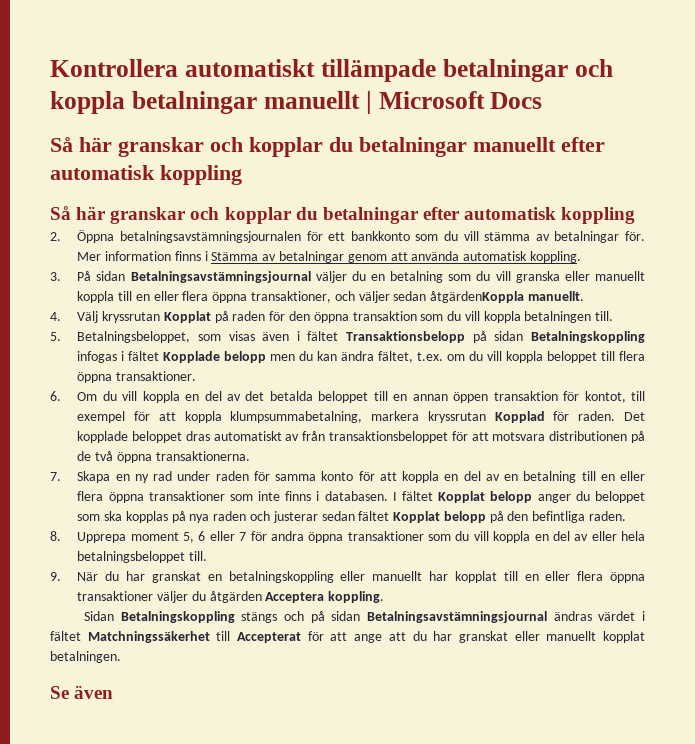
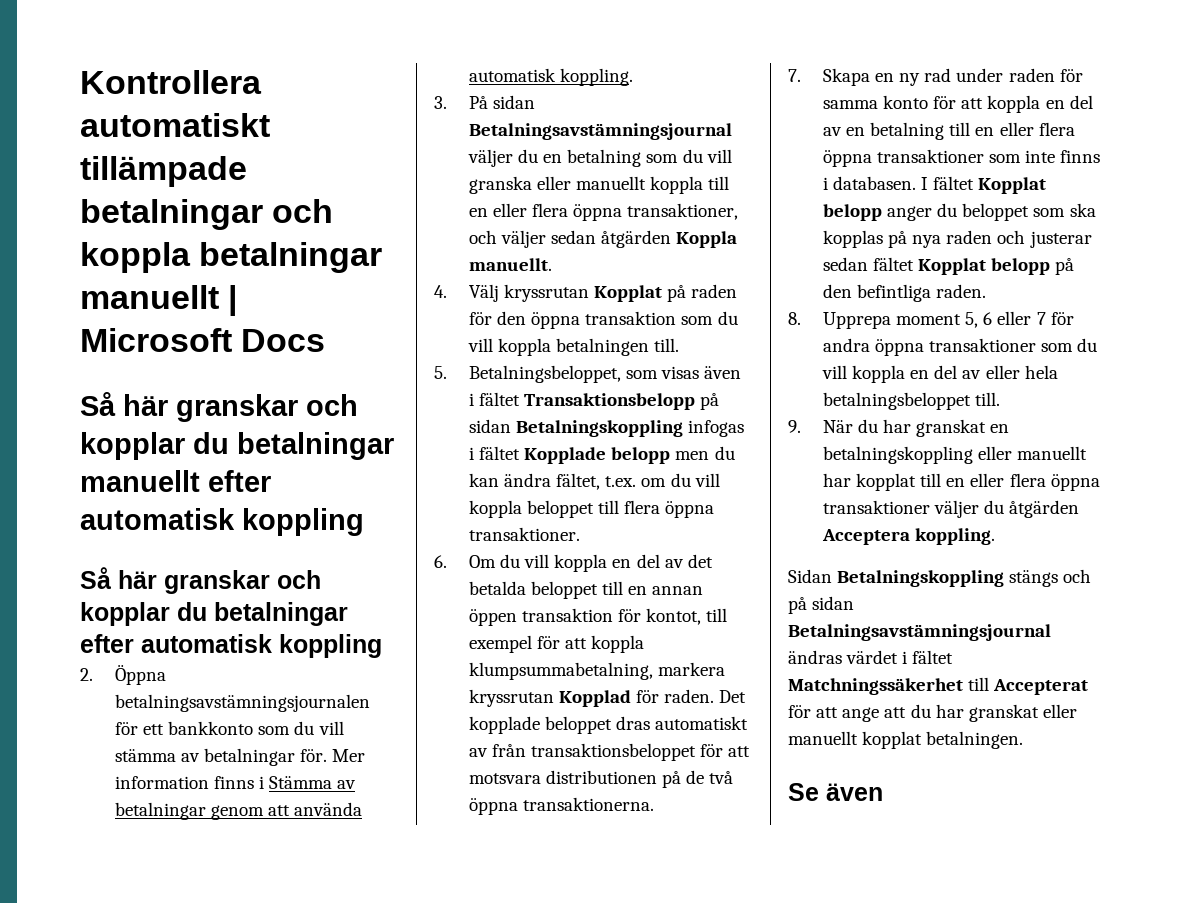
[430,291,525,303] åtgärdenKoppla -> [601,230,738,248] åtgärden Koppla

